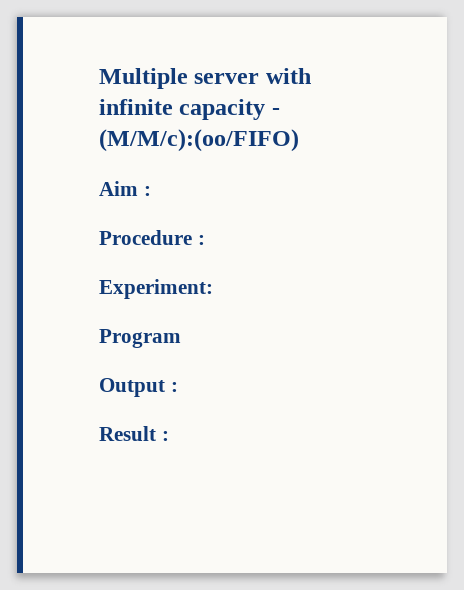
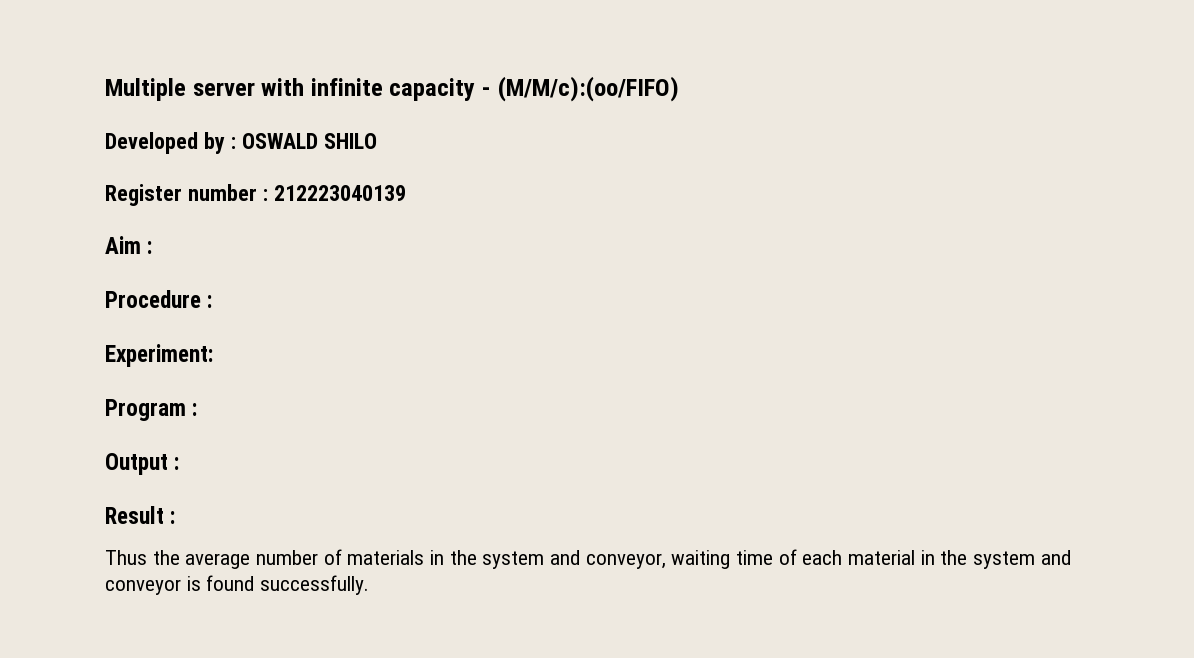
(299, 140) none -> [105,132,377,154] [105,184,406,206] // Developed by : OSWALD SHILO // Register number : 212223040139
(181, 338) none -> [192,403,198,416] :
(169, 436) none -> [105,549,1071,569] [105,575,370,595] // Thus the average number of materials in the system and conveyor, waiting time of each material in the system and conveyor is found successfully.

